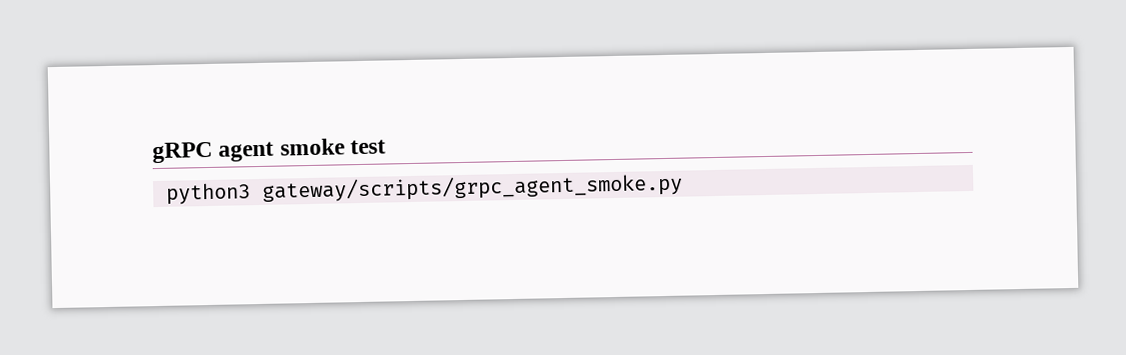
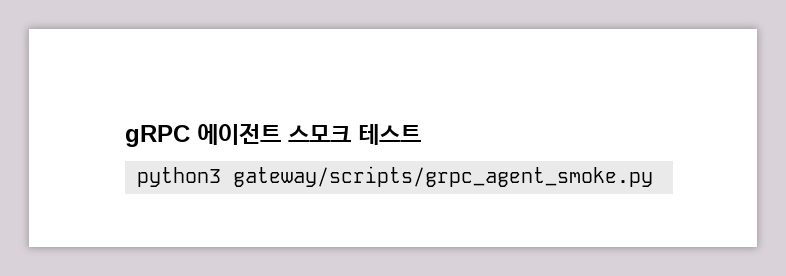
[218,138,387,162] agent smoke test -> [197,123,421,145] 에이전트 스모크 테스트

